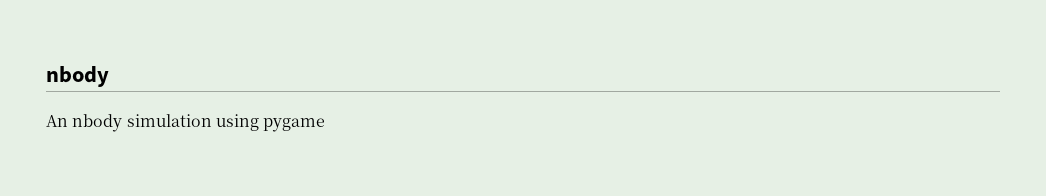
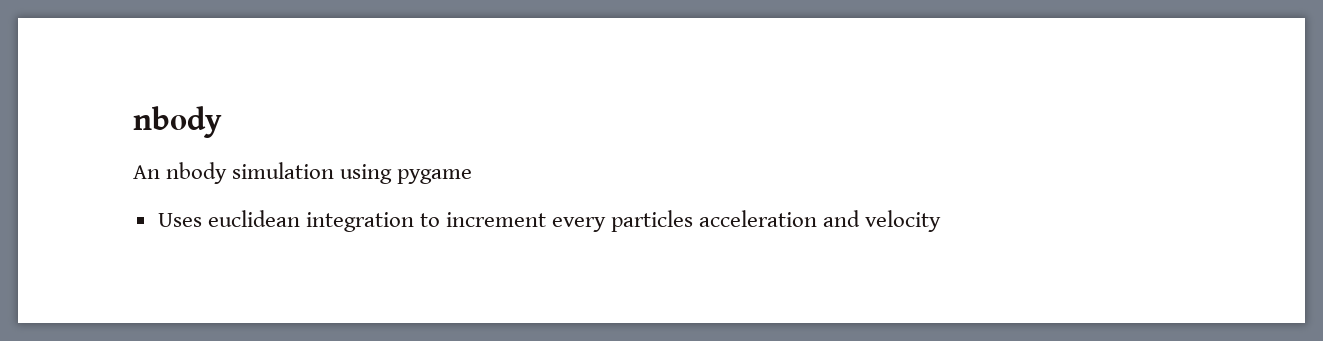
(326, 125) none -> [157,210,942,232] // Uses euclidean integration to increment every particles acceleration and velocity

